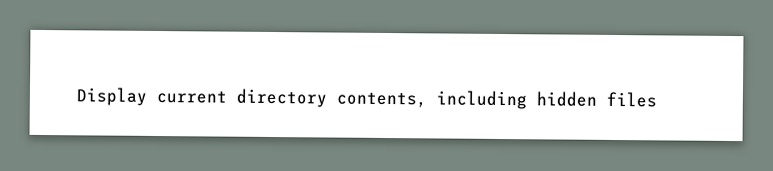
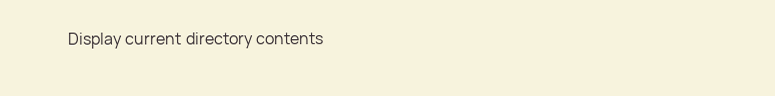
[336,90,657,110] contents, including hidden files -> [254,32,323,45] contents

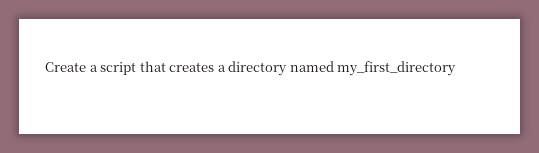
[67,32,323,49] Display current directory contents -> [45,61,457,76] Create a script that creates a directory named my_first_directory

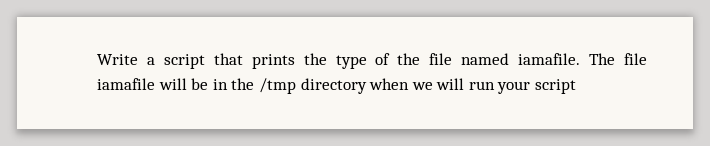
[45,62,86,72] Create -> [97,54,138,65] Write
[169,61,457,76] creates a directory named my_first_directory -> [251,53,647,69] [97,78,577,94] prints the type of the file named iamafile. The file iamafile will be in the /tmp directory when we will run your script

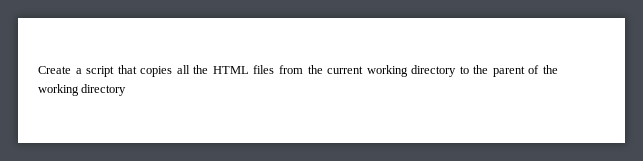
[97,54,138,65] Write -> [38,66,71,74] Create
[251,53,647,69] [97,78,577,94] prints the type of the file named iamafile. The file iamafile will be in the /tmp directory when we will run your script -> [140,65,558,77] [38,84,127,96] copies all the HTML files from the current working directory to the parent of the working directory

